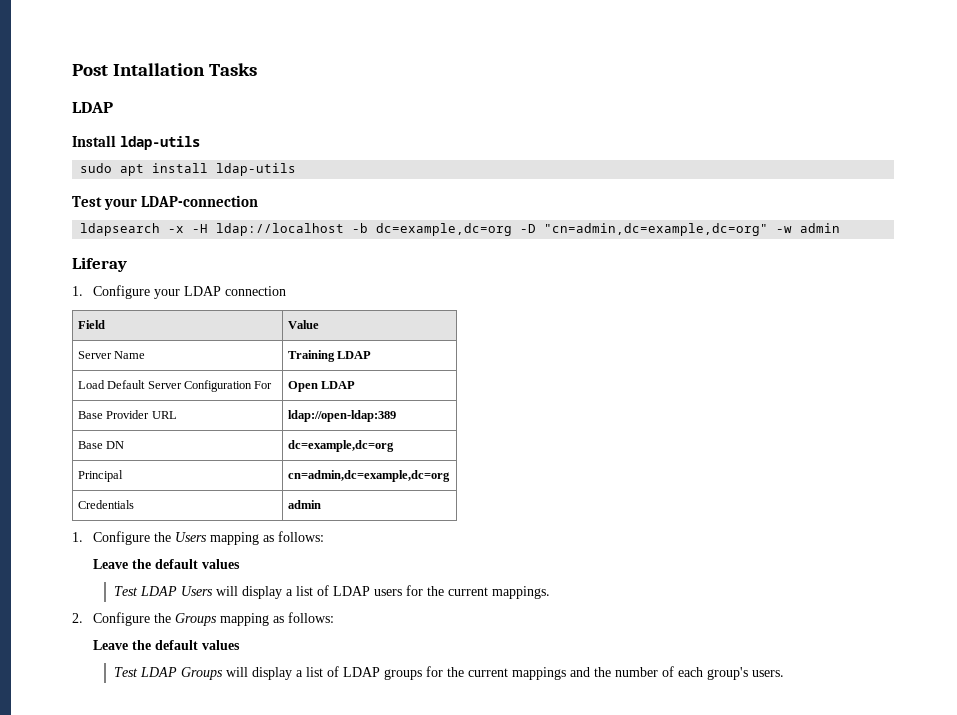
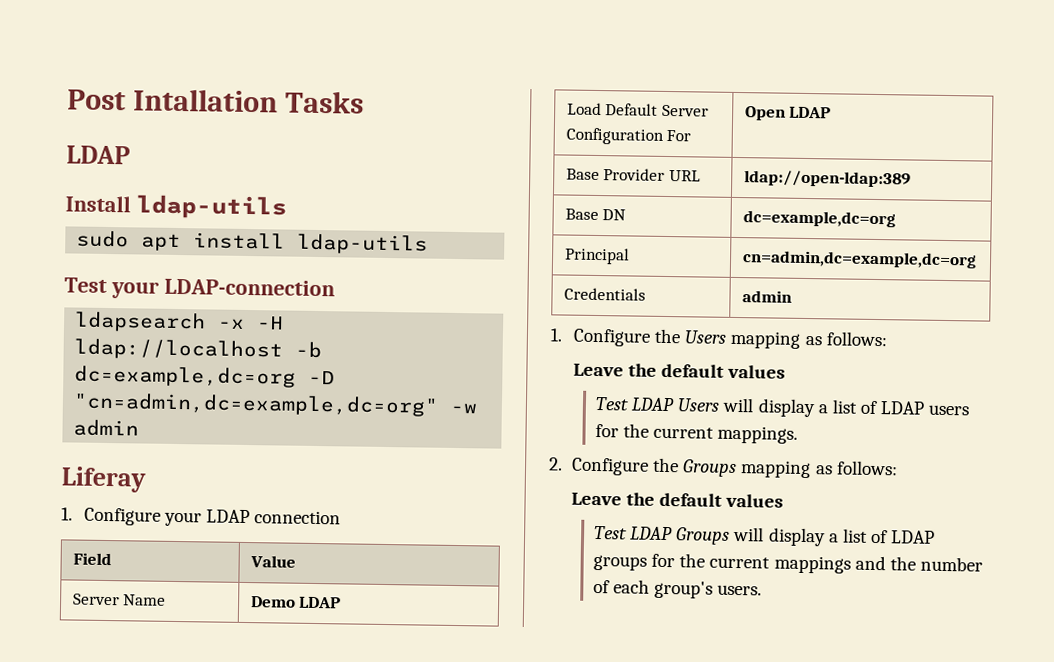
[287,350,335,362] Training -> [250,596,296,608] Demo

